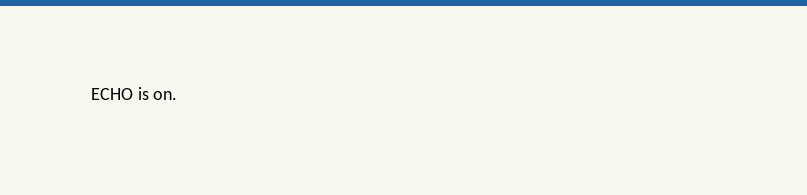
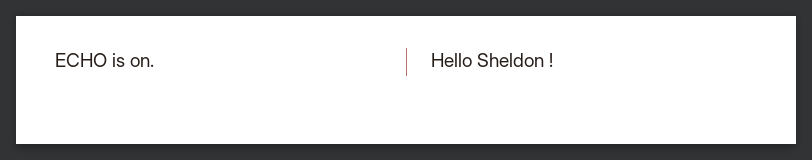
(178, 95) none -> [431,53,554,67] // Hello Sheldon !

